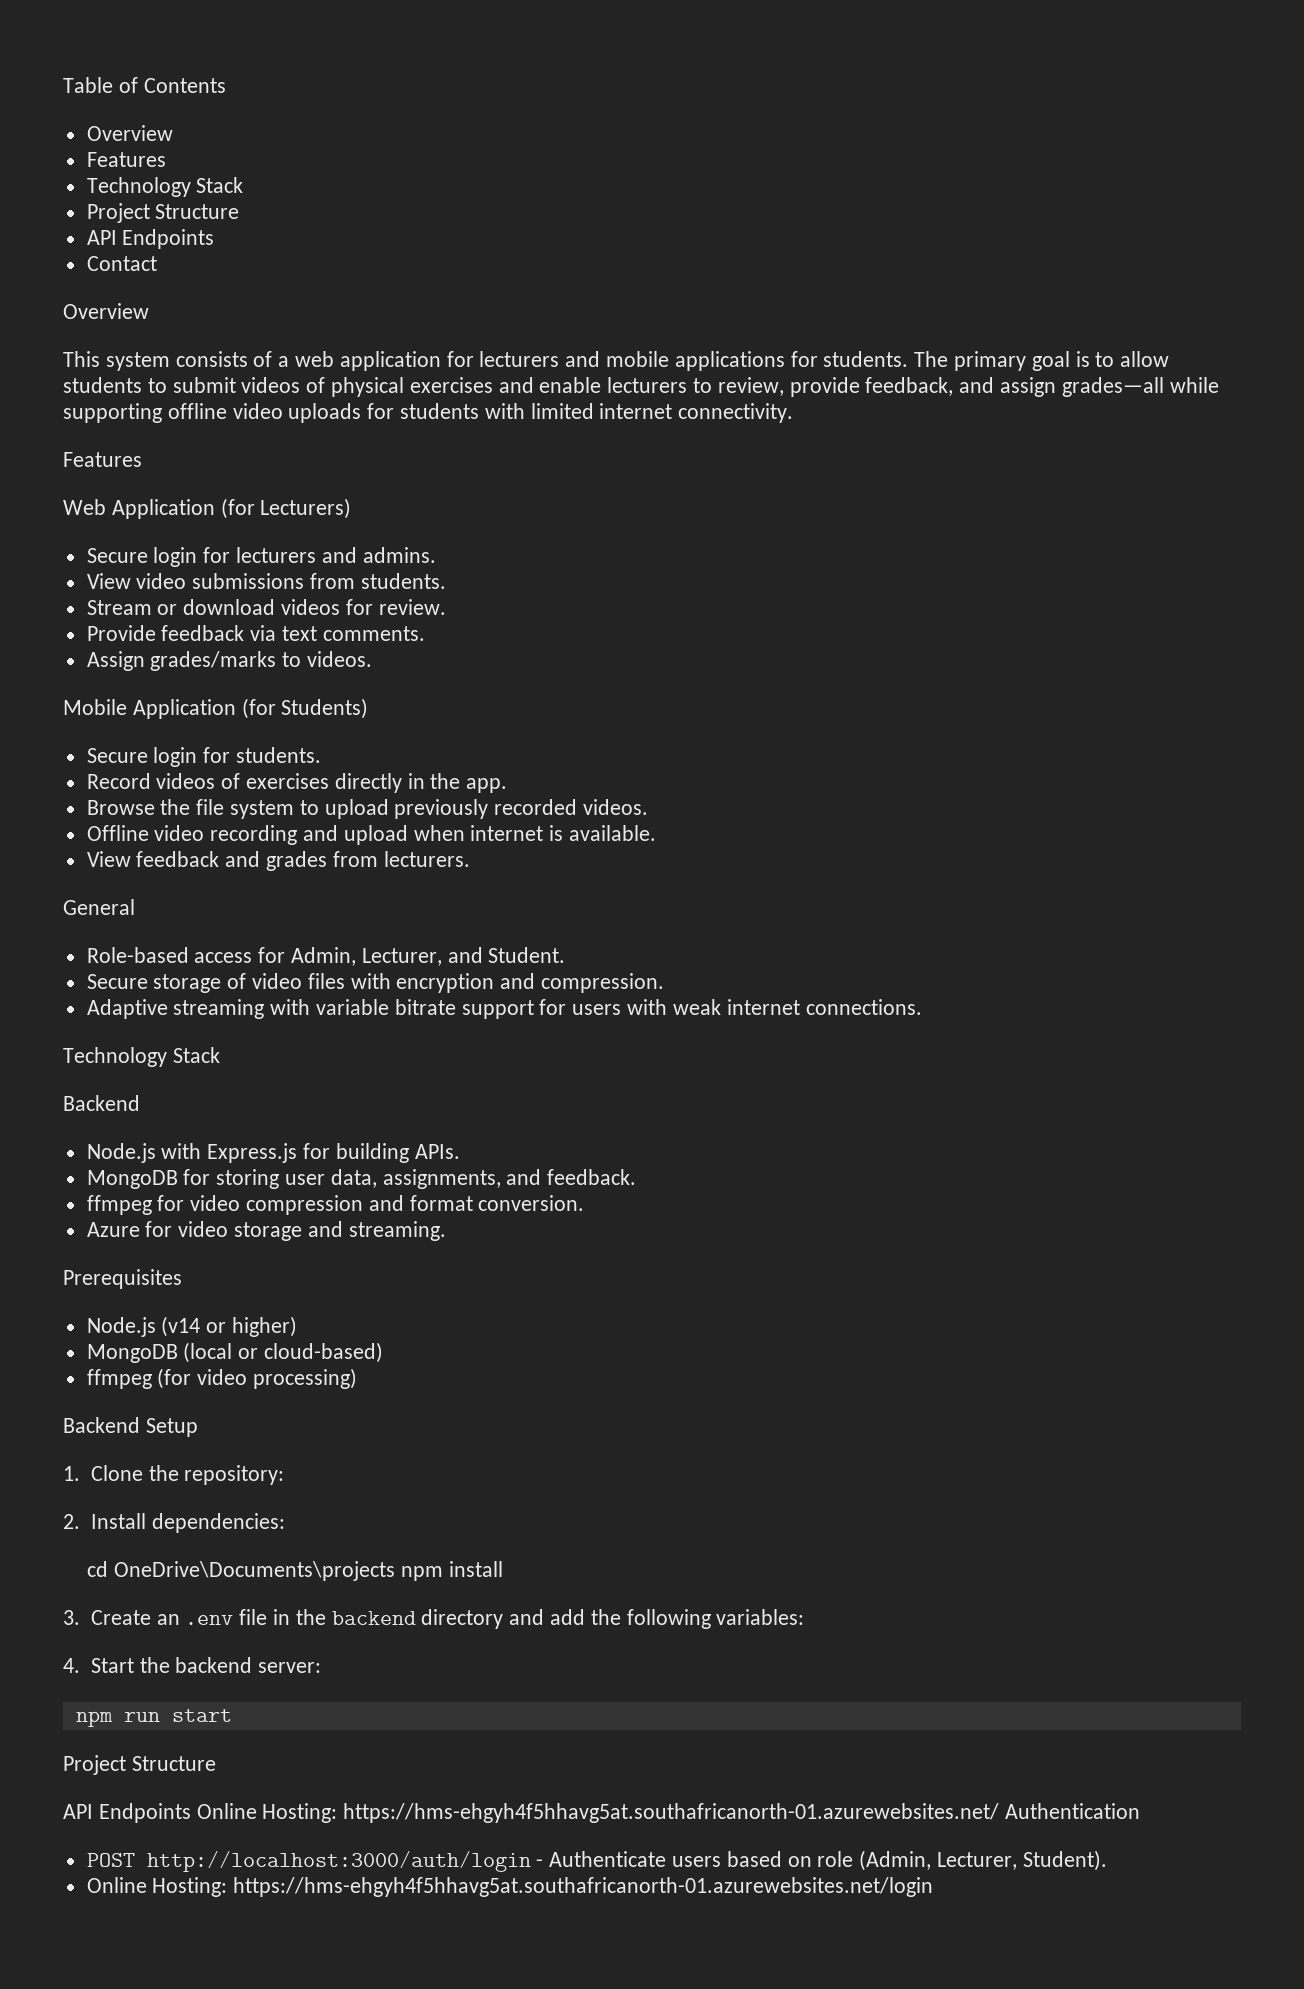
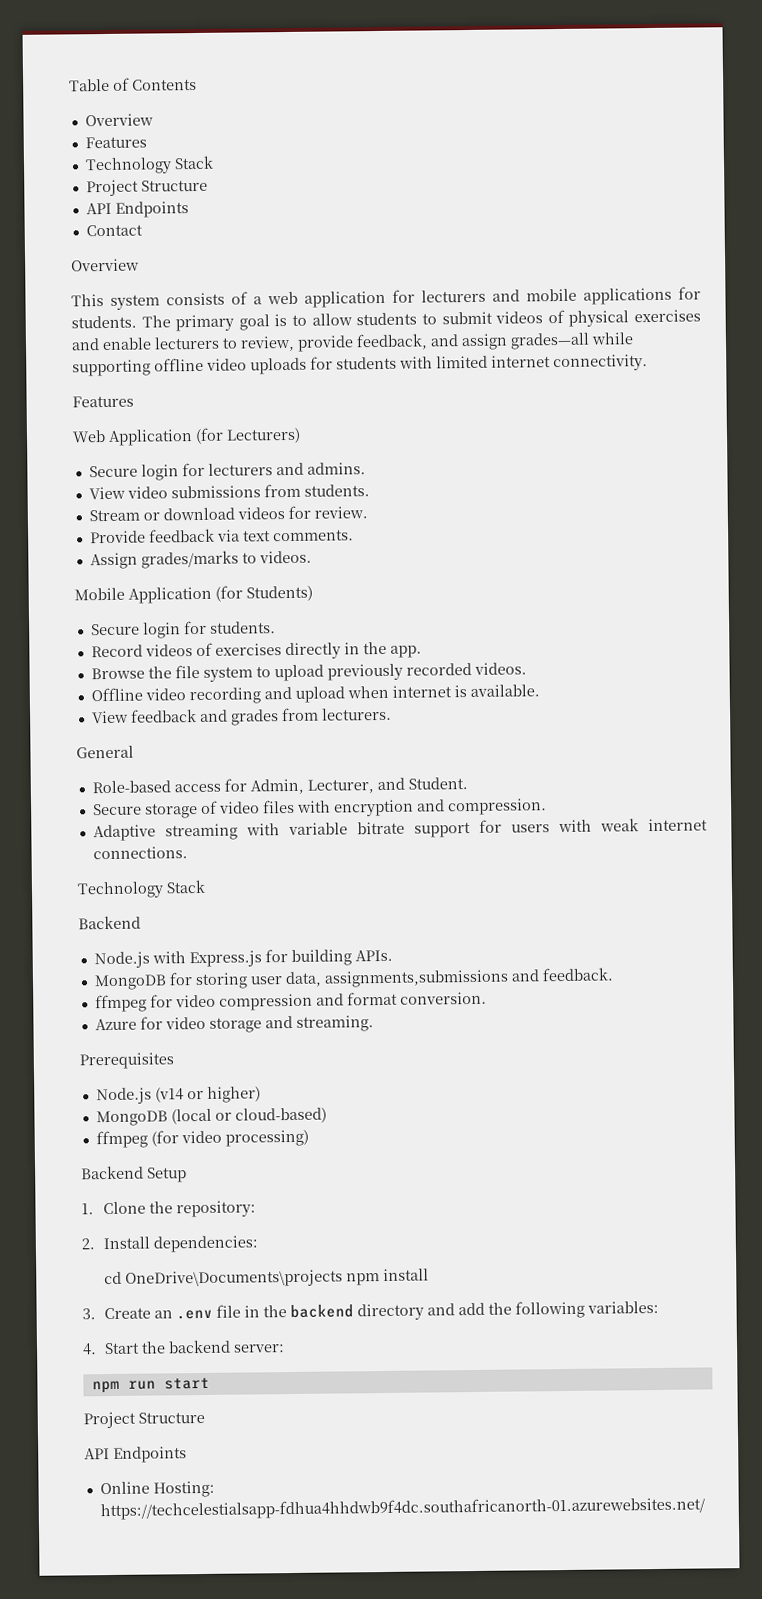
[382,1169,501,1189] assignments, -> [323,969,509,988] assignments,submissions
[196,1803,1141,1823] [86,1850,1107,1872] [86,1877,934,1897] Online Hosting: https://hms-ehgyh4f5hhavg5at.southafricanorth-01.azurewebsites.net/ Authentication // POST http://localhost:3000/auth/login - Authenticate users based on role (Admin, Lecturer, Student). // Online Hosting: https://hms-ehgyh4f5hhavg5at.southafricanorth-01.azurewebsites.net/login -> [99,1480,215,1498] [99,1496,705,1521] // Online Hosting: https://techcelestialsapp-fdhua4hhdwb9f4dc.southafricanorth-01.azurewebsites.net/

